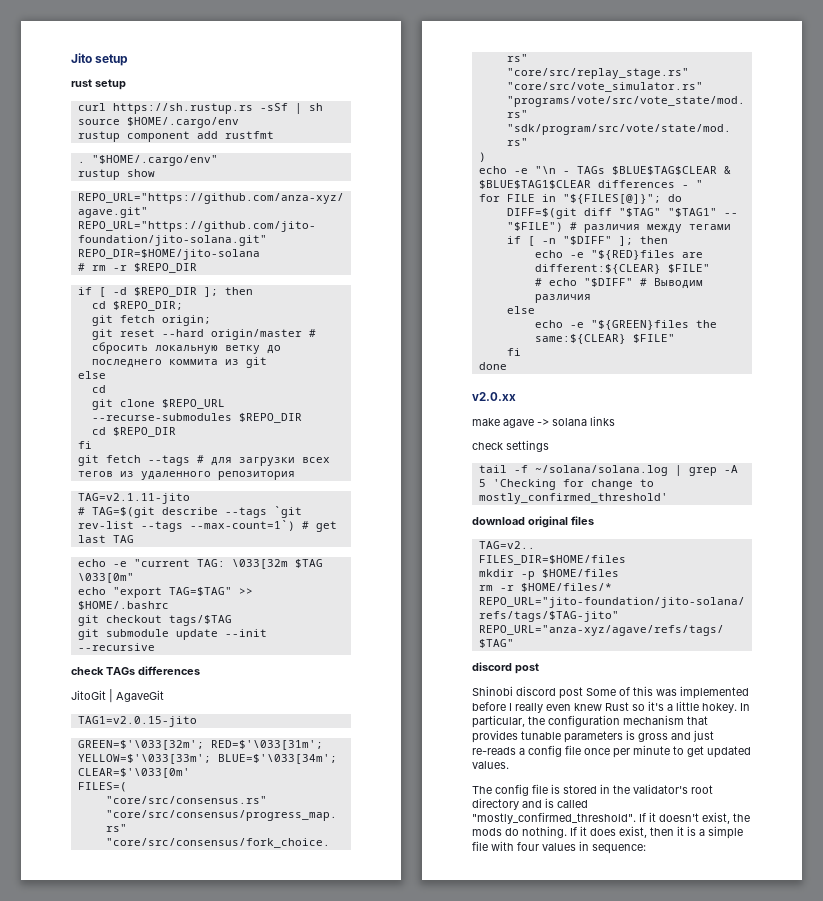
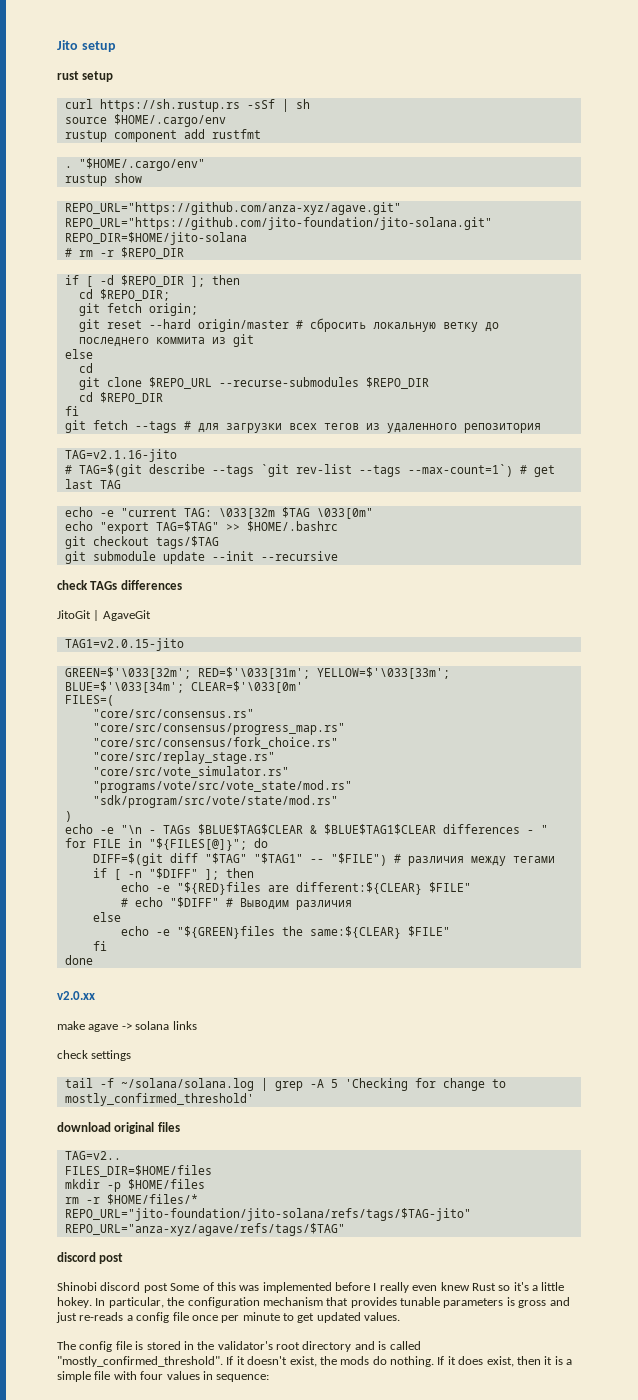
[77,493,190,504] TAG=v2.1.11-jito -> [64,449,177,462] TAG=v2.1.16-jito

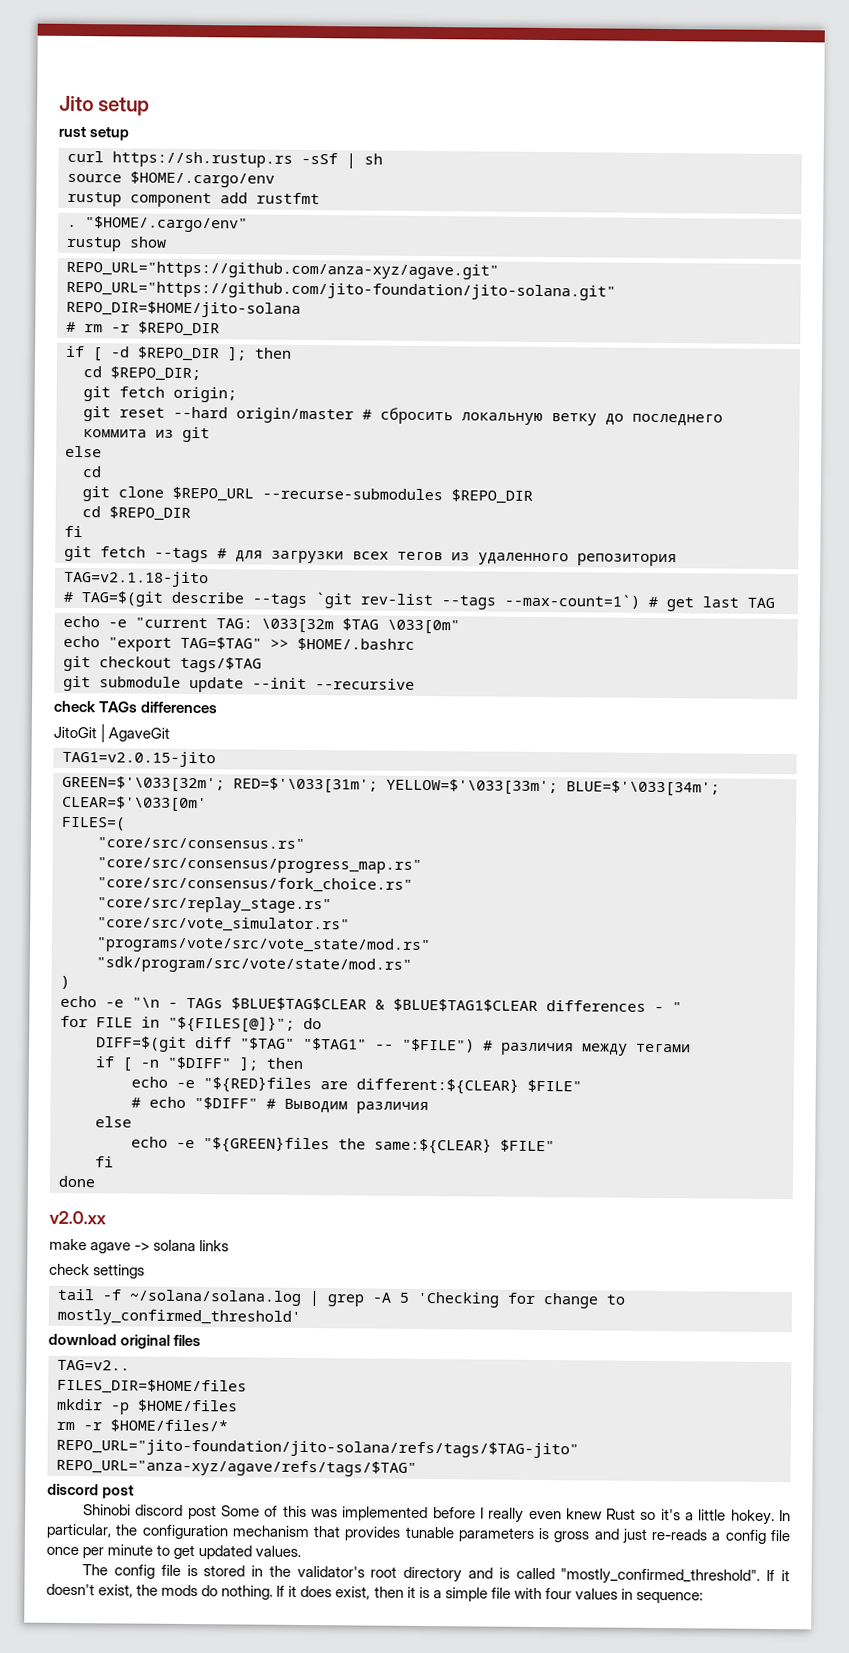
[64,449,177,462] TAG=v2.1.16-jito -> [64,570,209,588] TAG=v2.1.18-jito

